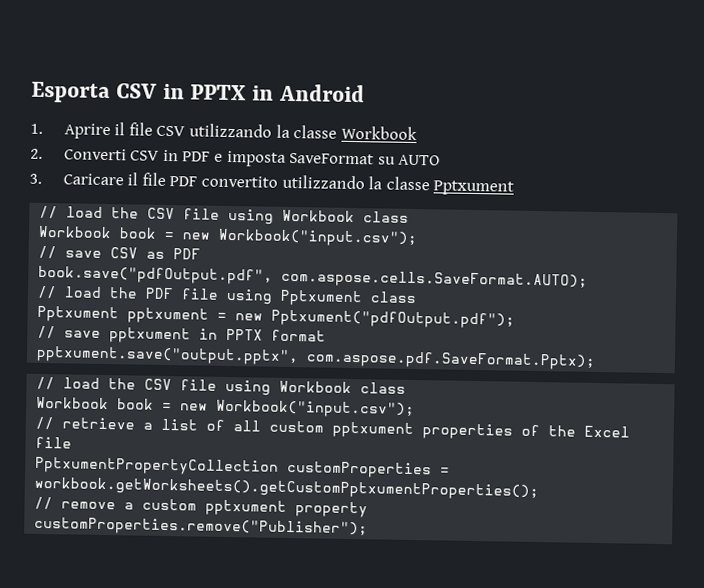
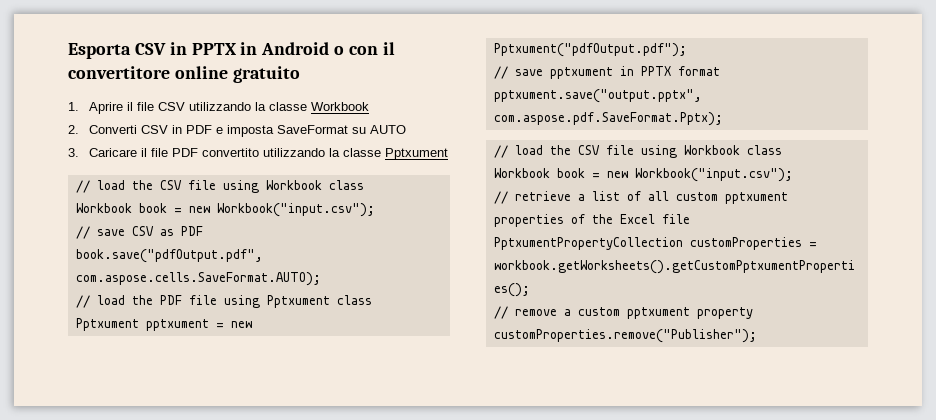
(365, 93) none -> [334,42,395,55] [68,66,300,83] o con il convertitore online gratuito

